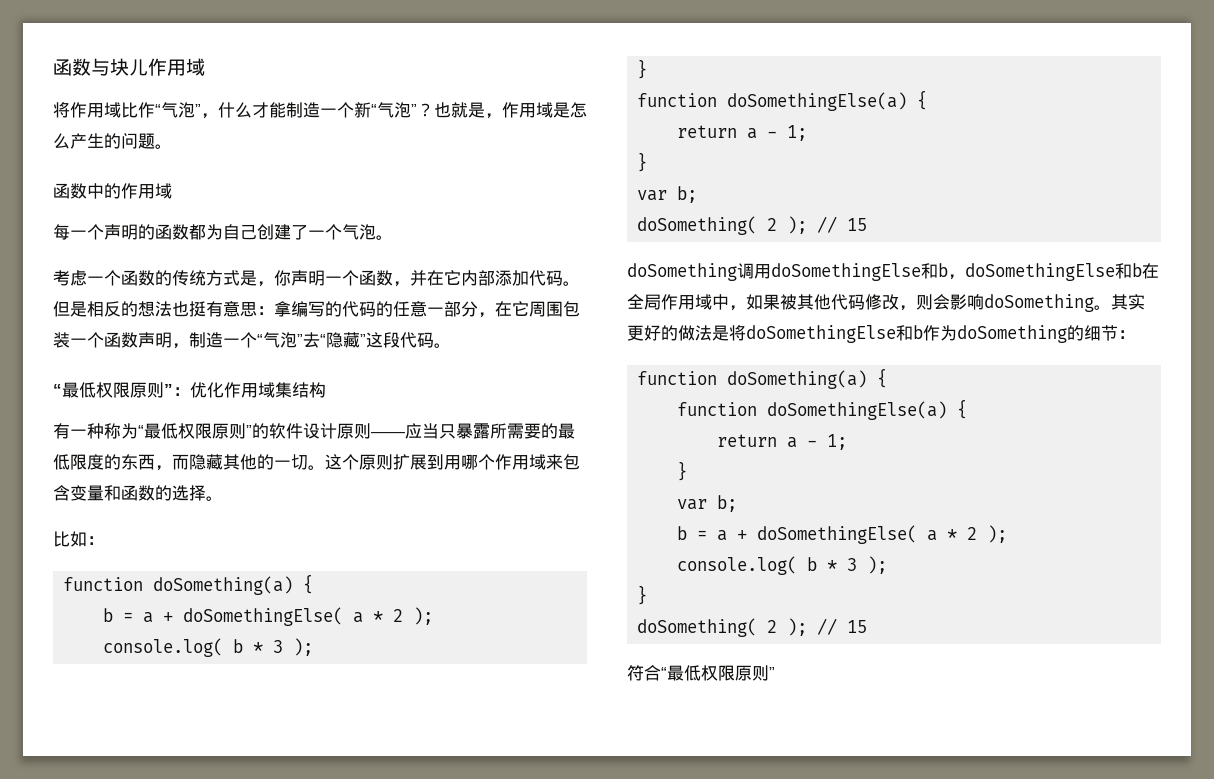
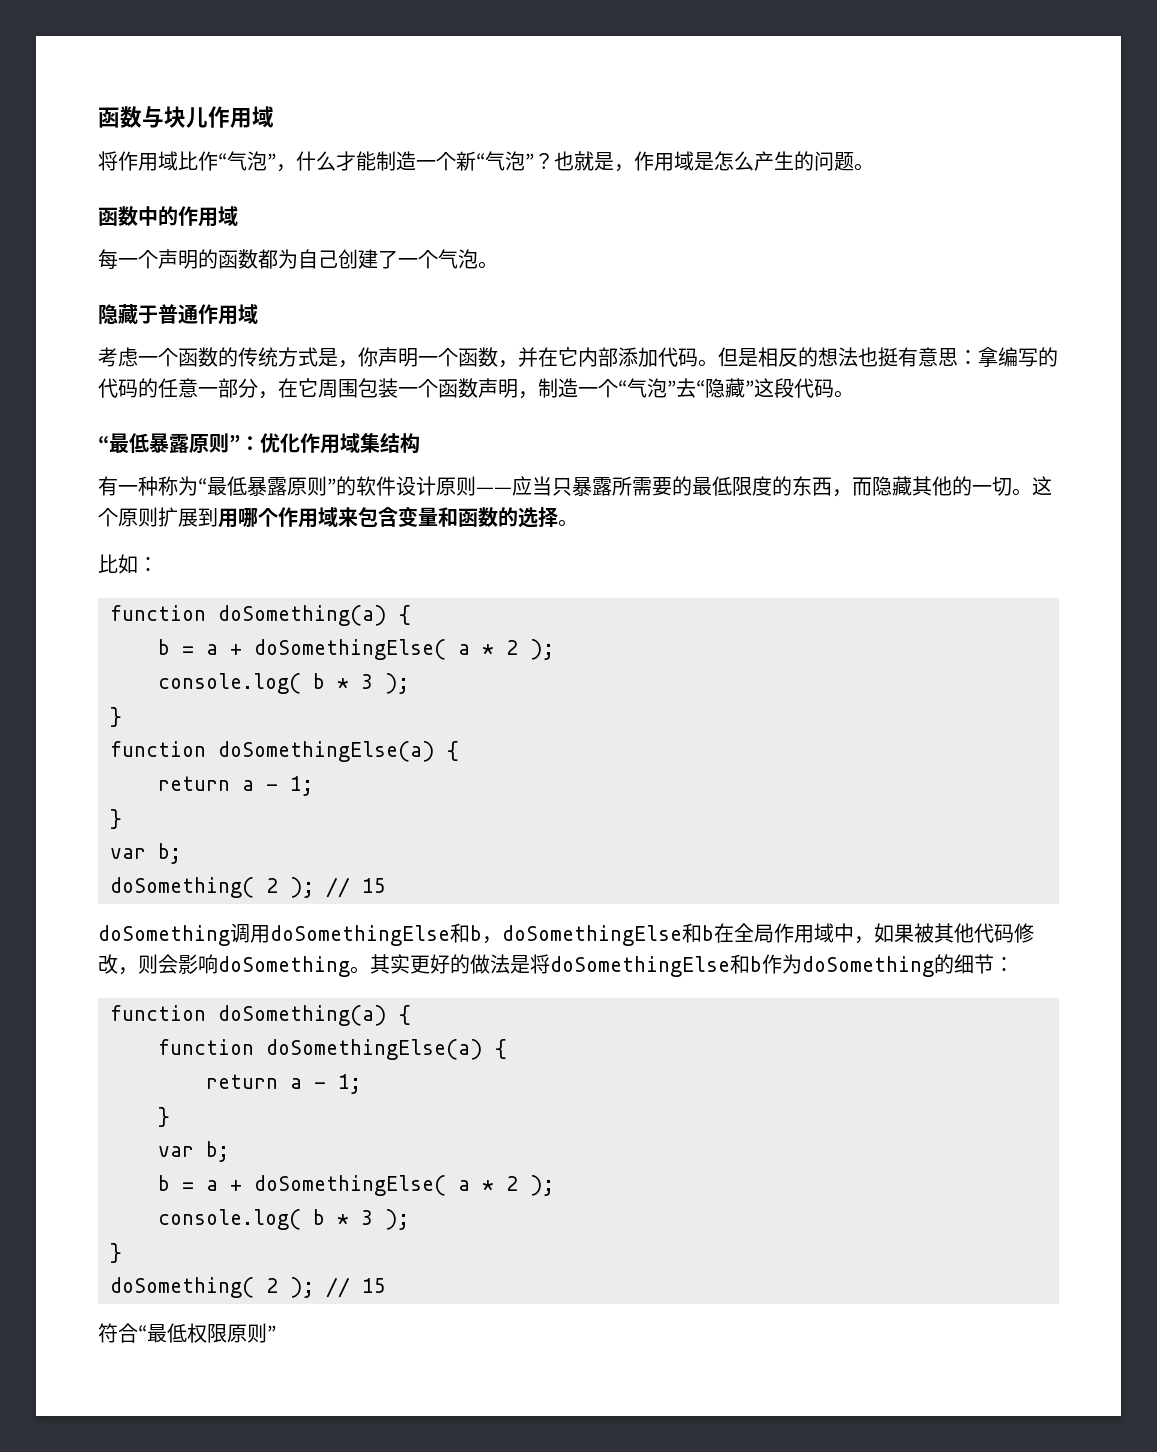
(393, 237) none -> [98,304,258,325] // 隐藏于普通作用域
[96,382,130,398] 权限 -> [149,433,189,453] 暴露
[178,423,212,439] 权限 -> [247,477,287,496] 暴露

